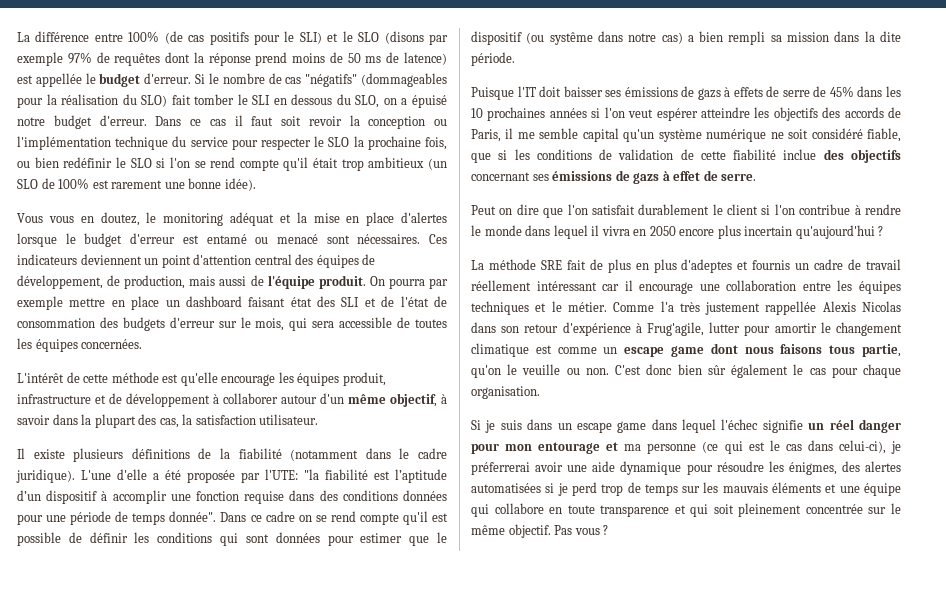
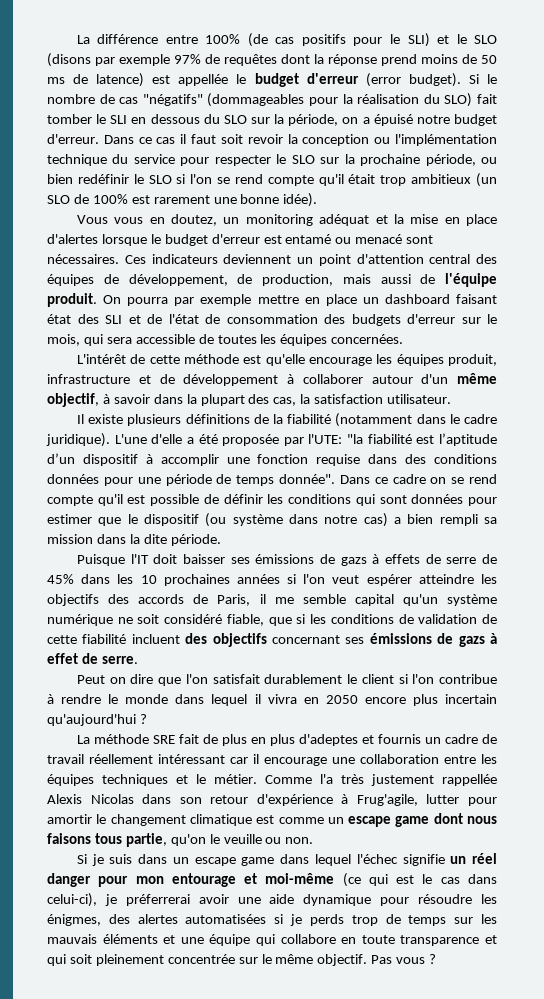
[144,73,192,84] d'erreur. -> [306,73,461,87] d'erreur (error budget).
[355,95,380,108] SLO, -> [223,114,339,126] SLO sur la période,
(350, 142) none -> [320,157,340,164] sur
[424,137,447,150] fois, -> [425,154,476,166] période,
[146,212,157,223] le -> [223,217,240,224] un
[549,32,593,45] systême -> [232,514,283,526] système
[783,149,817,160] inclue -> [131,634,180,644] incluent
[615,364,901,378] [471,386,540,399] C'est donc bien sûr également le cas pour chaque organisation. -> (314, 840) none
[624,443,697,454] ma personne -> [265,873,335,884] moi-même
[571,482,597,496] perd -> [309,914,344,926] perds

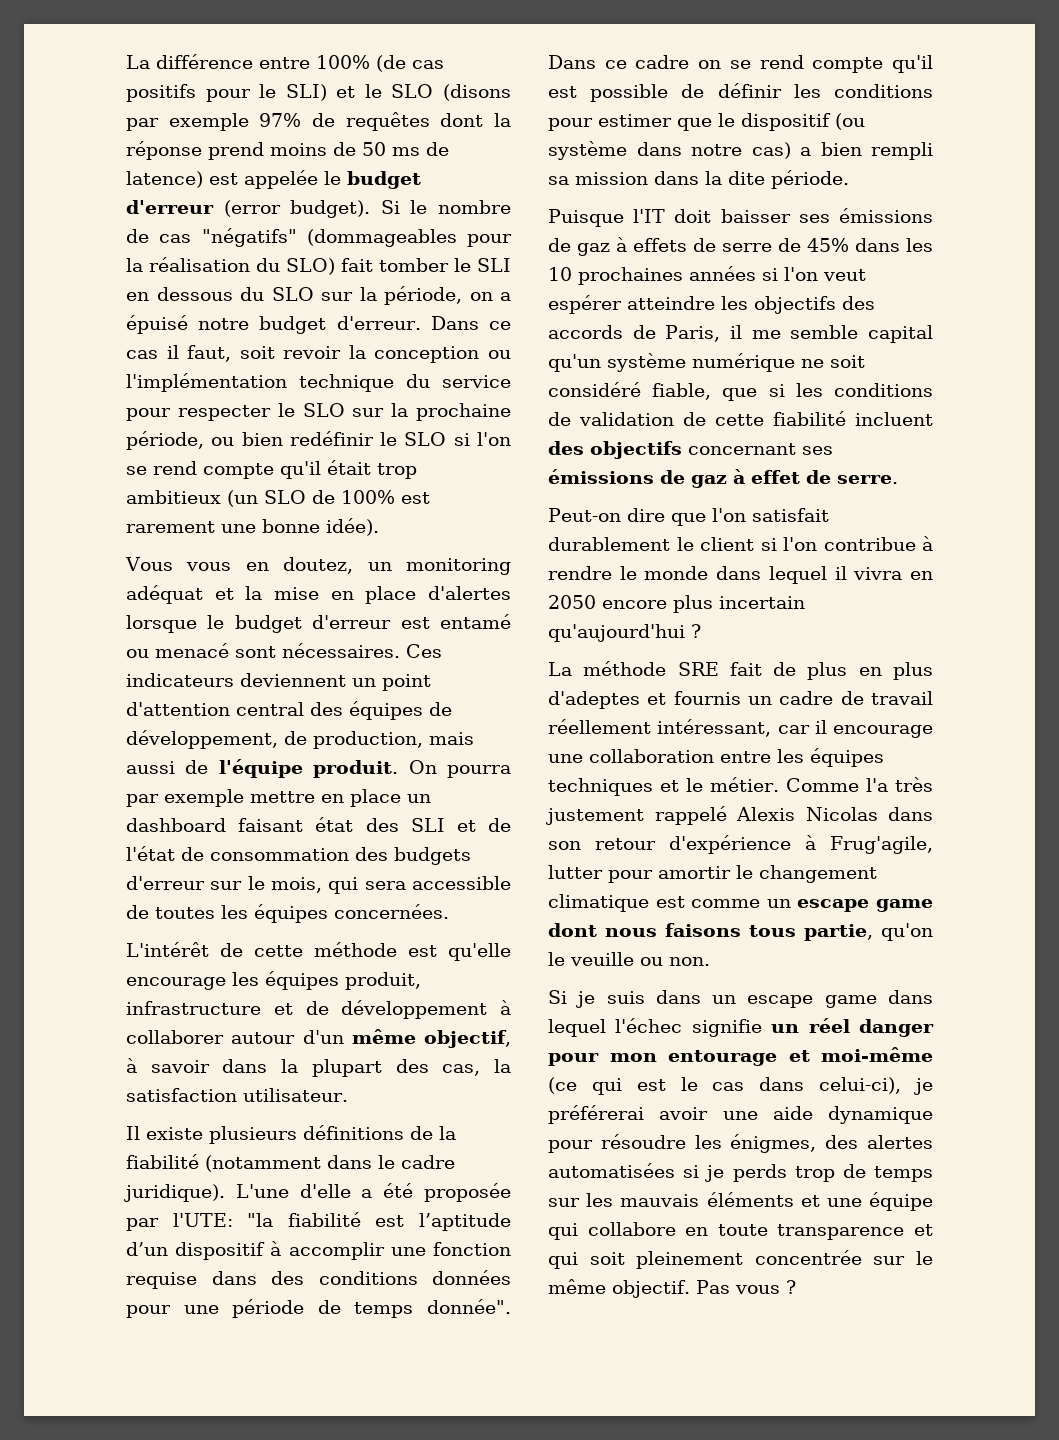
[178,74,229,86] appellée -> [244,170,318,189] appelée
[191,134,217,144] faut -> [187,345,232,362] faut,
[355,494,464,506] qui sont données -> (933, 91) none
[340,557,367,566] gazs -> [577,243,610,256] gaz
[458,636,485,647] gazs -> [691,475,727,488] gaz
[76,675,126,684] Peut on -> [548,508,621,522] Peut-on
[158,754,225,764] intéressant -> [657,719,772,737] intéressant,
[442,774,497,786] rappellée -> [654,806,727,825] rappelé
[125,894,190,906] préferrerai -> [548,1105,644,1124] préférerai

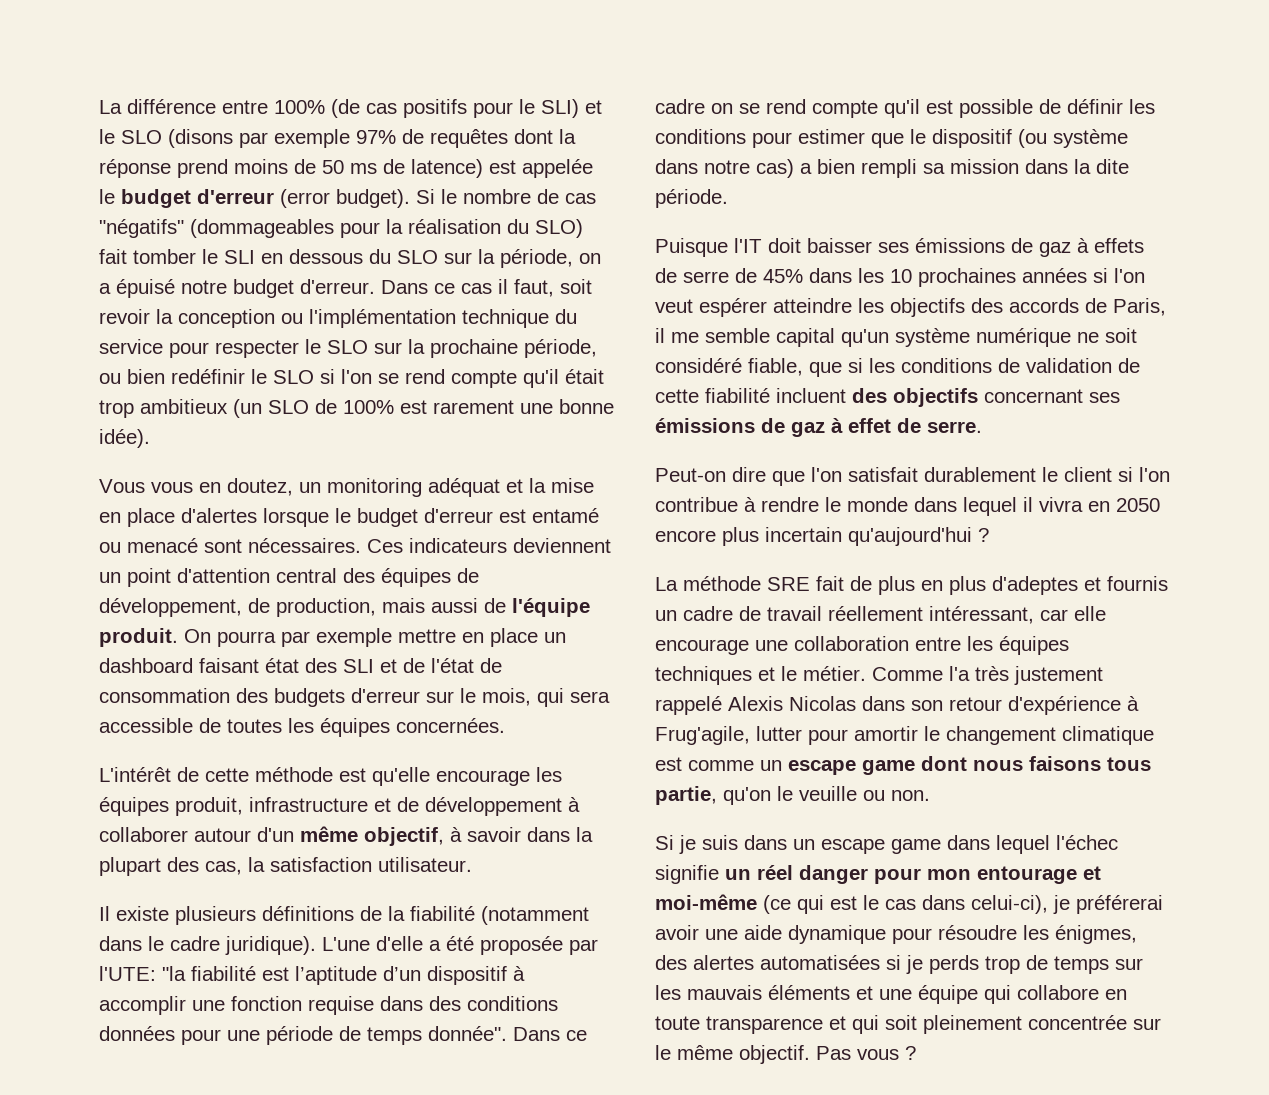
[814,720,827,734] il -> [1074,606,1106,621] elle

